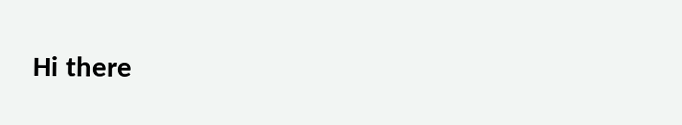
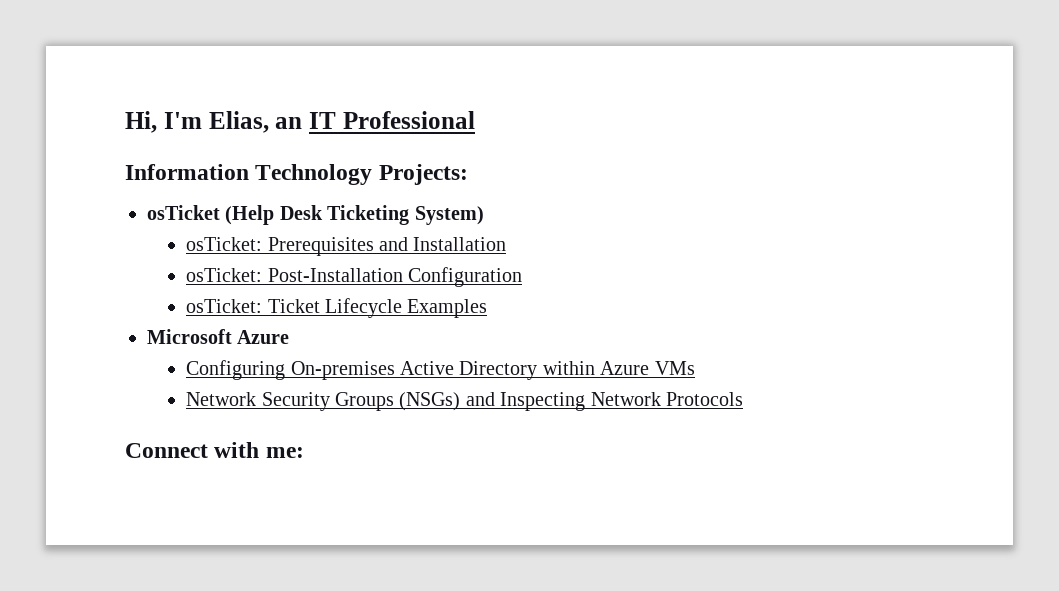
[32,55,133,77] Hi there -> [125,111,475,133] [125,164,468,185] [147,205,484,225] [186,237,507,256] [186,267,522,287] [186,298,488,318] [147,329,290,344] [186,360,695,380] [186,392,743,411] [125,442,304,458] Hi, I'm Elias, an IT Professional // Information Technology Projects: // osTicket (Help Desk Ticketing System) // osTicket: Prerequisites and Installation // osTicket: Post-Installation Configuration // osTicket: Ticket Lifecycle Examples // Microsoft Azure // Configuring On-premises Active Directory within Azure VMs // Network Security Groups (NSGs) and Inspecting Network Protocols // Connect with me:

